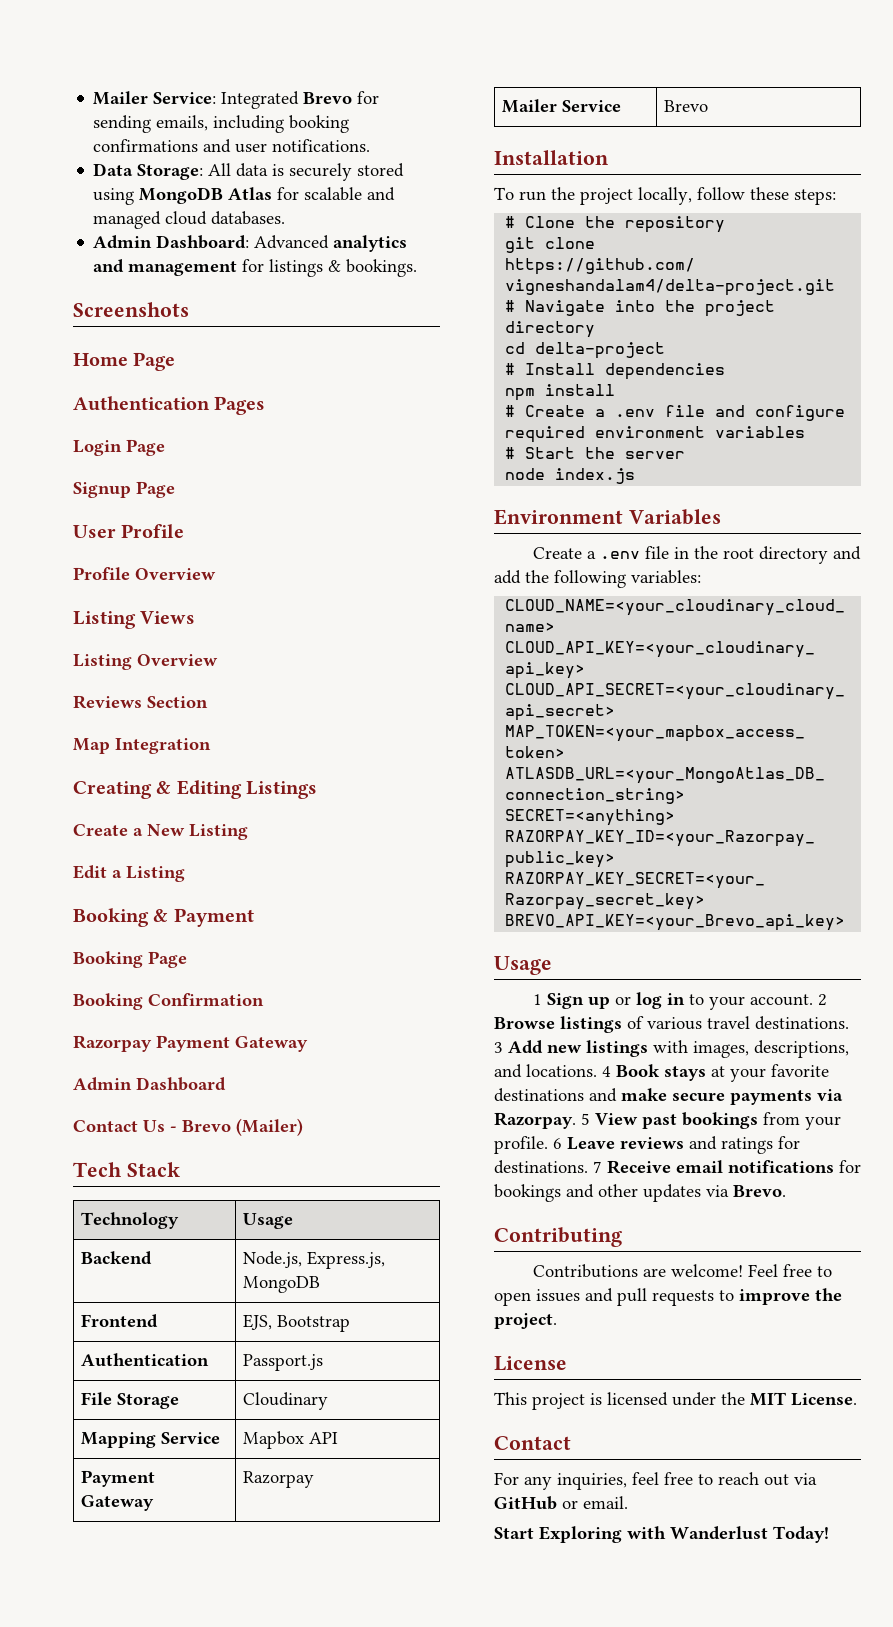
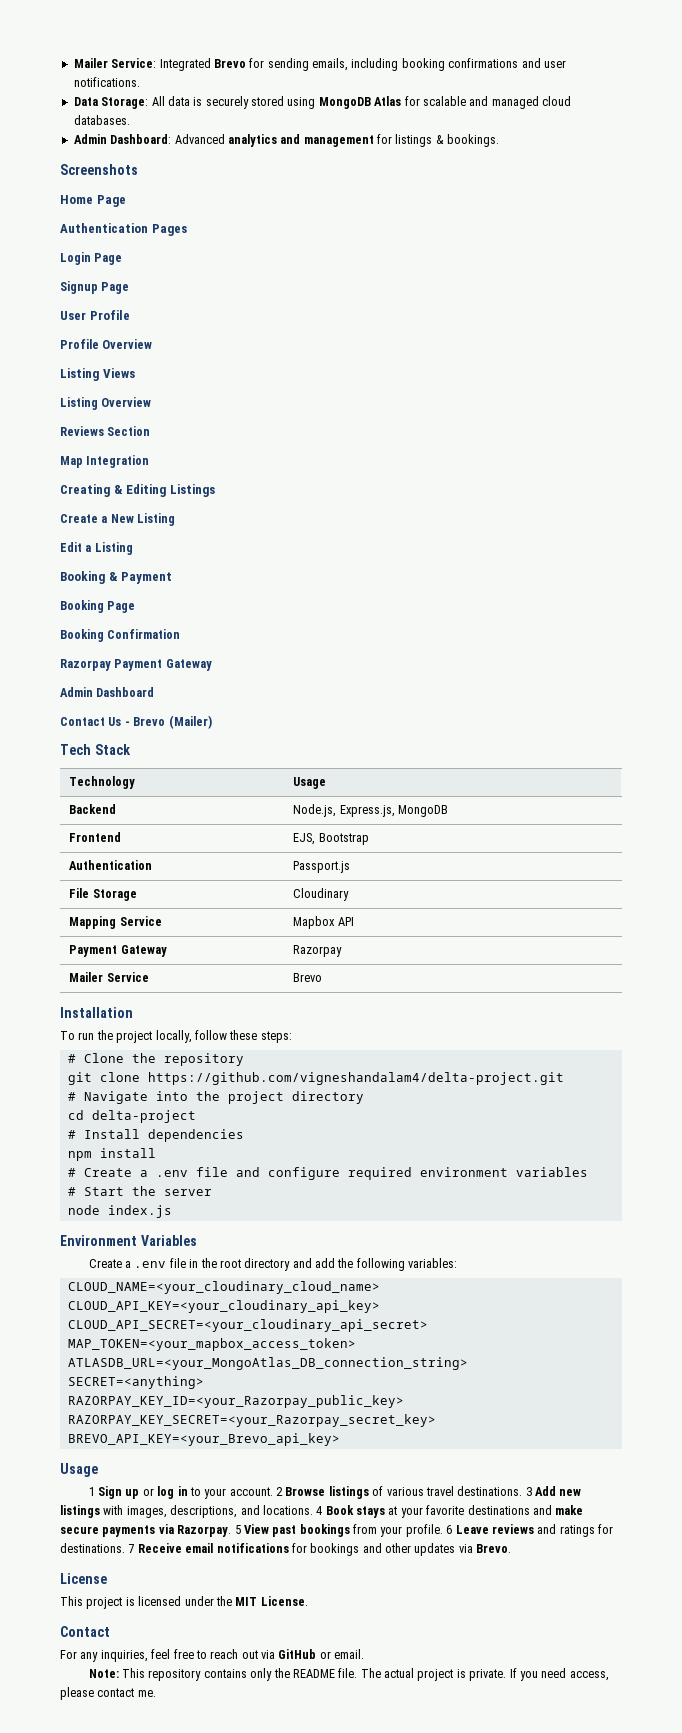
[494,1227,622,1247] [533,1264,833,1278] [494,1288,842,1306] [494,1313,557,1329] // Contributing // Contributions are welcome! Feel free to open issues and pull requests to improve the project. -> (512, 1548) none
[494,1526,829,1543] Start Exploring with Wanderlust Today! -> [88,1668,609,1681] [60,1687,156,1700] Note: This repository contains only the README file. The actual project is private. If you need access, please contact me.

